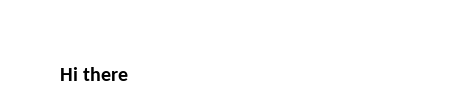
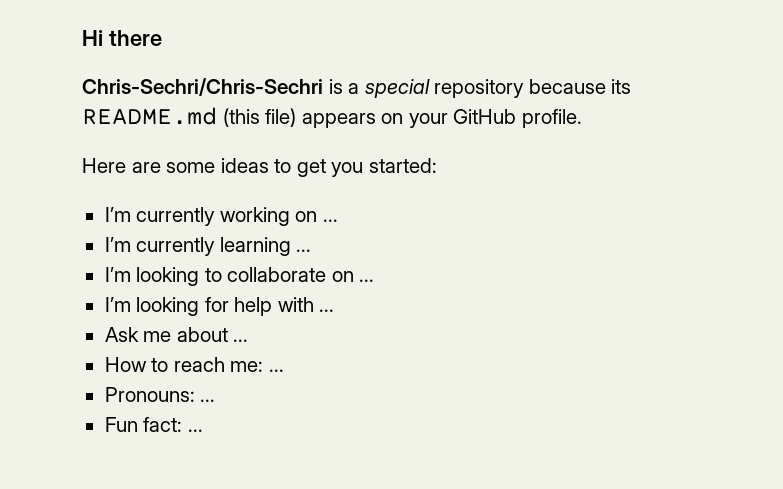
(129, 74) none -> [82,78,632,98] [82,107,582,128] [82,158,437,177] [104,207,338,226] [104,237,312,256] [104,267,375,286] [104,297,335,316] [104,327,249,342] [104,357,284,372] [104,387,216,402] [104,417,203,432] // Chris-Sechri/Chris-Sechri is a special repository because its README.md (this file) appears on your GitHub profile. // Here are some ideas to get you started: // I’m currently working on ... // I’m currently learning ... // I’m looking to collaborate on ... // I’m looking for help with ... // Ask me about ... // How to reach me: ... // Pronouns: ... // Fun fact: ...

